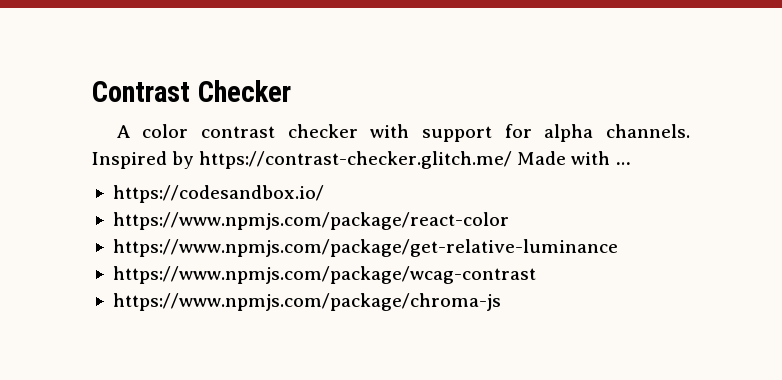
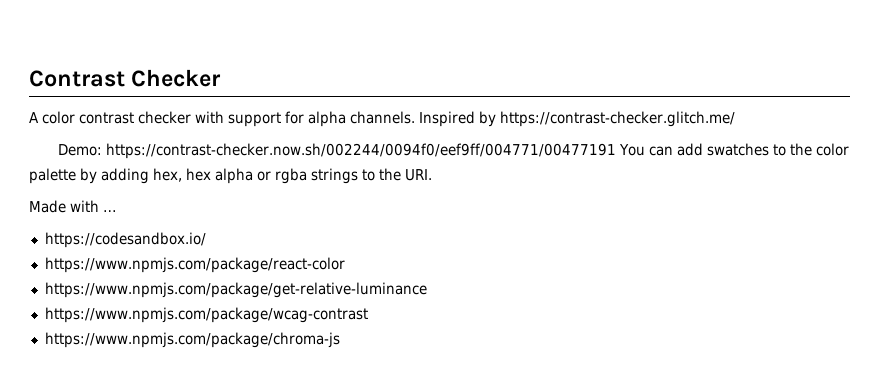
(513, 160) none -> [57,143,849,159] [29,168,432,184] // Demo: https://contrast-checker.now.sh/002244/0094f0/eef9ff/004771/00477191 You can add swatches to the color palette by adding hex, hex alpha or rgba strings to the URI. //

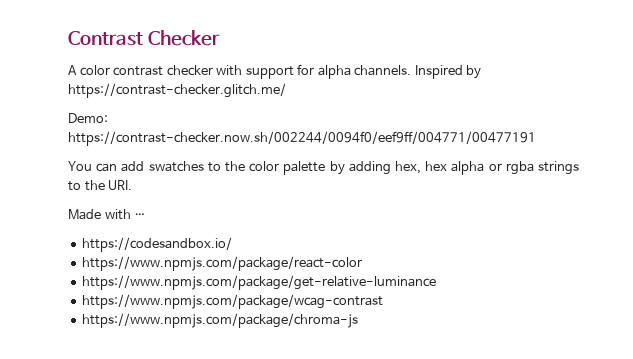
(616, 151) none -> (536, 138) //

